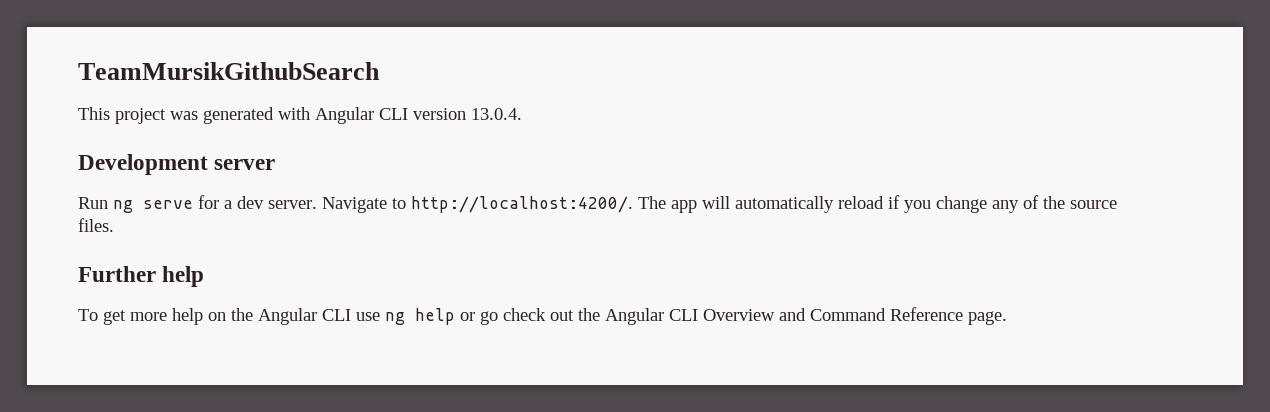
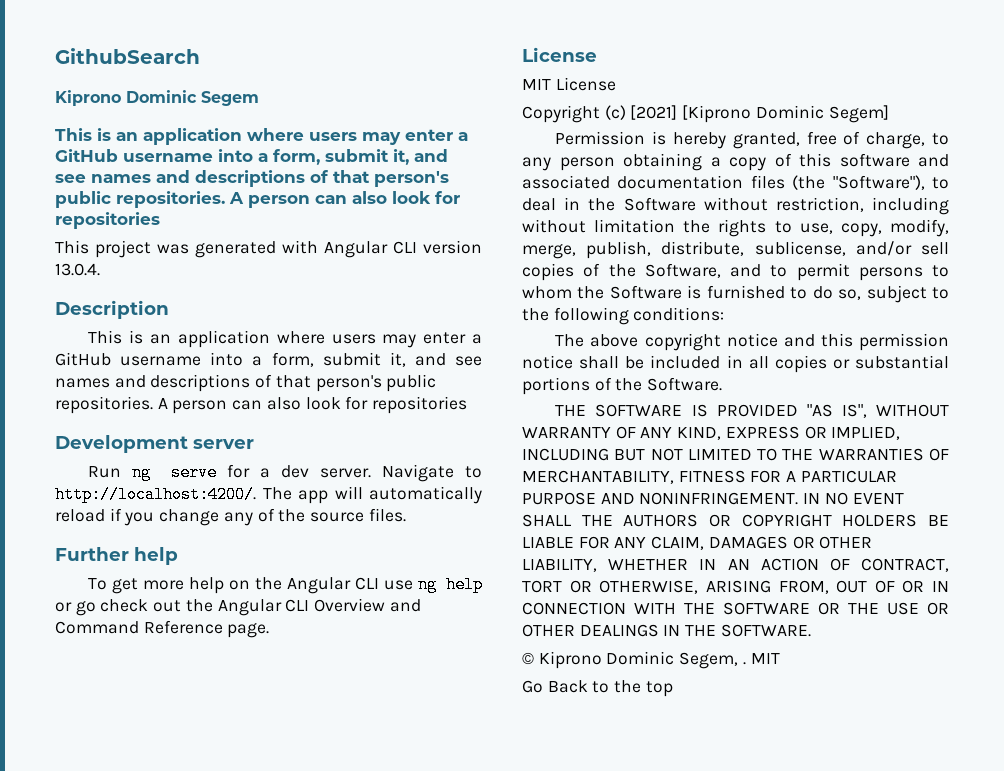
[78,62,380,80] TeamMursikGithubSearch -> [55,48,200,64] [55,90,259,106] [55,128,468,145] [55,149,448,165] [55,170,449,187] [55,191,460,208] [55,212,160,229] GithubSearch // Kiprono Dominic Segem // This is an application where users may enter a GitHub username into a form, submit it, and see names and descriptions of that person's public repositories. A person can also look for repositories
(522, 114) none -> [55,300,169,319] [88,330,482,348] [55,352,482,367] [55,374,437,392] [55,396,468,414] // Description // This is an application where users may enter a GitHub username into a form, submit it, and see names and descriptions of that person's public repositories. A person can also look for repositories
(1007, 318) none -> [522,47,597,62] [522,77,616,91] [522,105,889,123] [555,131,949,149] [522,153,949,171] [522,175,949,190] [522,197,949,215] [522,219,949,237] [522,241,949,259] [522,263,949,281] [522,285,950,303] [522,307,725,325] [555,333,949,351] [522,355,949,373] [522,377,723,395] [555,404,949,418] [522,426,901,440] [522,448,949,461] [522,470,897,484] [522,492,904,505] [522,514,950,527] [522,536,873,550] [522,558,949,572] [522,580,949,594] [522,602,949,615] [522,624,811,637] [522,651,780,669] [522,680,673,697] // License // MIT License // Copyright (c) [2021] [Kiprono Dominic Segem] // Permission is hereby granted, free of charge, to any person obtaining a copy of this software and associated documentation files (the "Software"), to deal in the Software without restriction, including without limitation the rights to use, copy, modify, merge, publish, distribute, sublicense, and/or sell copies of the Software, and to permit persons to whom the Software is furnished to do so, subject to the following conditions: // The above copyright notice and this permission notice shall be included in all copies or substantial portions of the Software. // THE SOFTWARE IS PROVIDED "AS IS", WITHOUT WARRANTY OF ANY KIND, EXPRESS OR IMPLIED, INCLUDING BUT NOT LIMITED TO THE WARRANTIES OF MERCHANTABILITY, FITNESS FOR A PARTICULAR PURPOSE AND NONINFRINGEMENT. IN NO EVENT SHALL THE AUTHORS OR COPYRIGHT HOLDERS BE LIABLE FOR ANY CLAIM, DAMAGES OR OTHER LIABILITY, WHETHER IN AN ACTION OF CONTRACT, TORT OR OTHERWISE, ARISING FROM, OUT OF OR IN CONNECTION WITH THE SOFTWARE OR THE USE OR OTHER DEALINGS IN THE SOFTWARE. // © Kiprono Dominic Segem, . MIT // Go Back to the top

